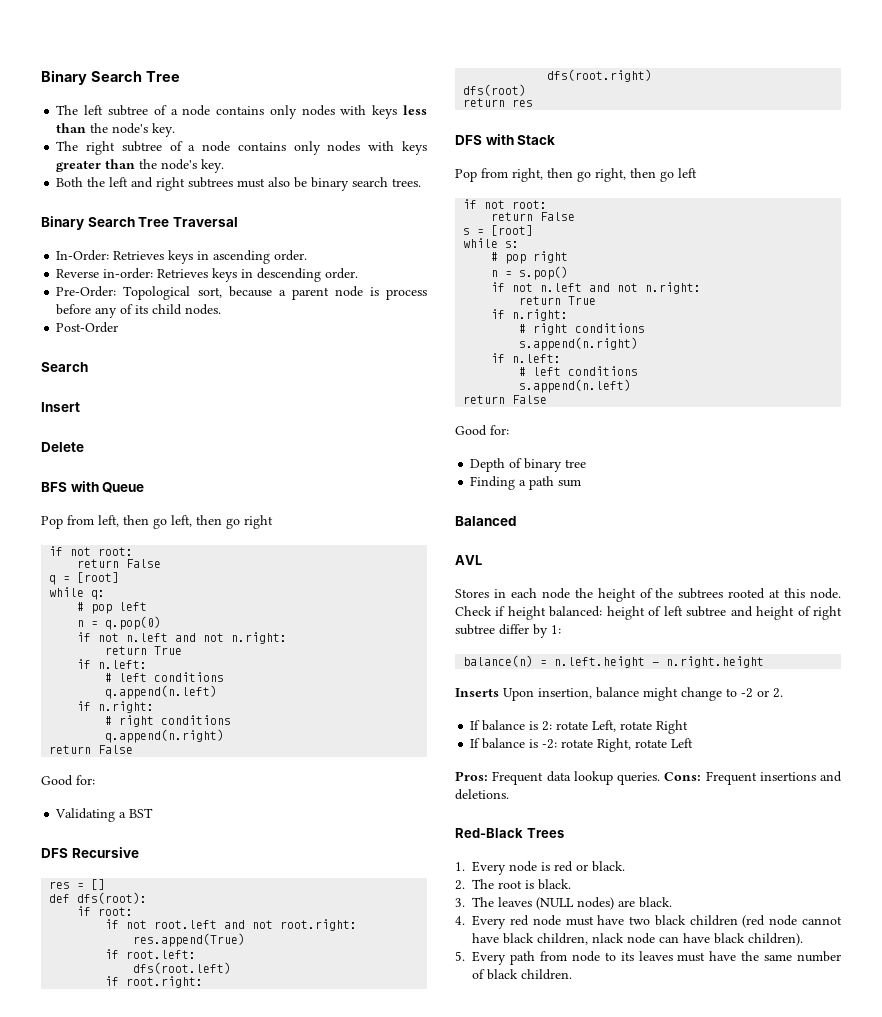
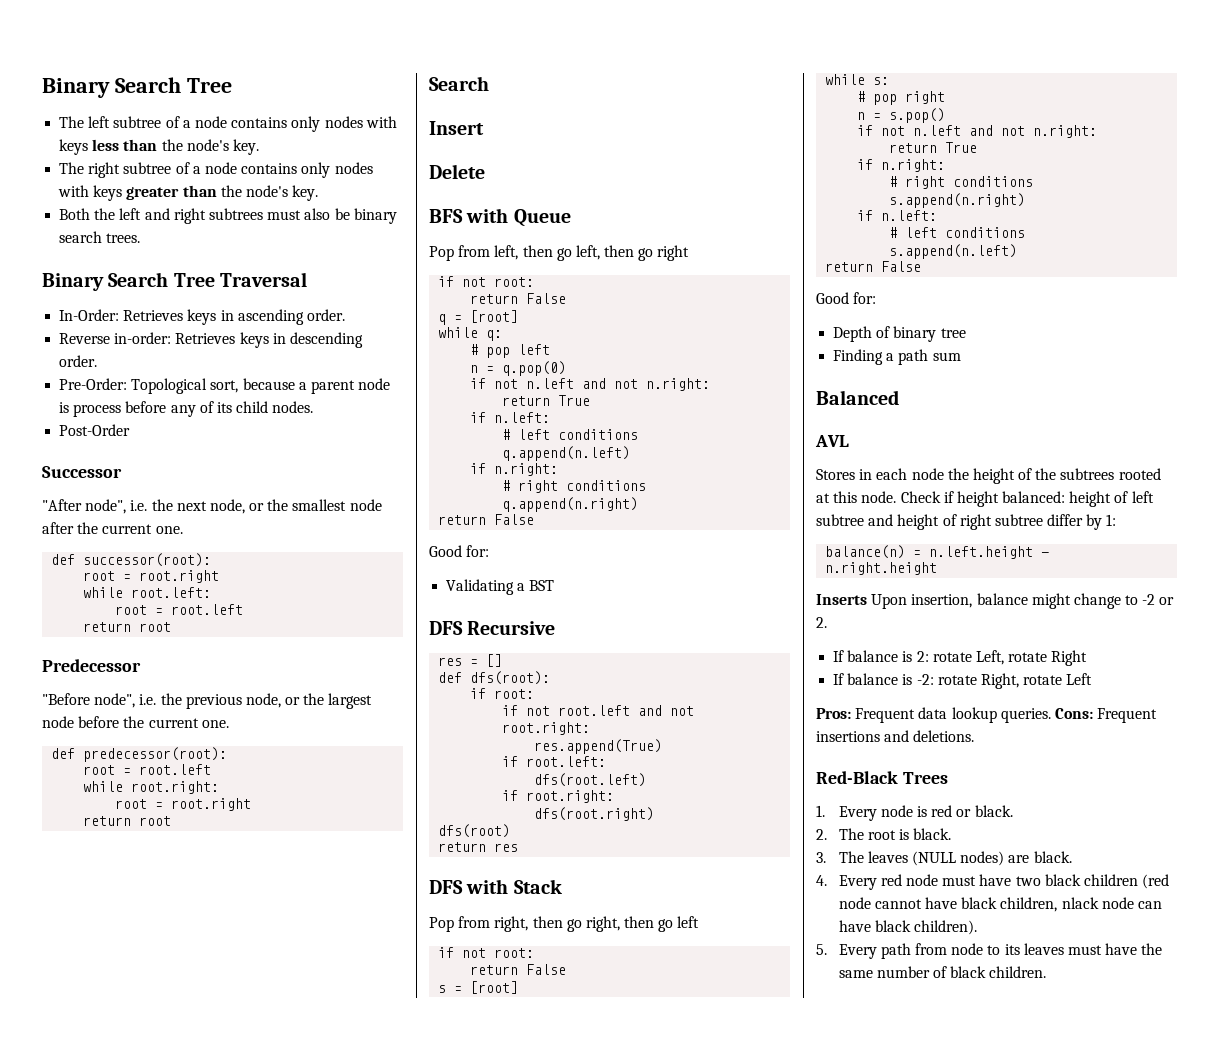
(119, 327) none -> [42,466,122,478] [42,499,382,514] [42,522,183,534] [51,553,212,567] [83,570,220,583] [83,587,212,598] [115,604,244,615] [83,622,172,632] [42,659,141,672] [42,693,373,709] [42,716,229,728] [51,747,228,762] [83,764,212,775] [83,781,220,794] [115,798,252,811] [83,816,172,826] // Successor // "After node", i.e. the next node, or the smallest node after the current one. // def successor(root): // root = root.right // while root.left: // root = root.left // return root // Predecessor // "Before node", i.e. the previous node, or the largest node before the current one. // def predecessor(root): // root = root.left // while root.right: // root = root.right // return root

